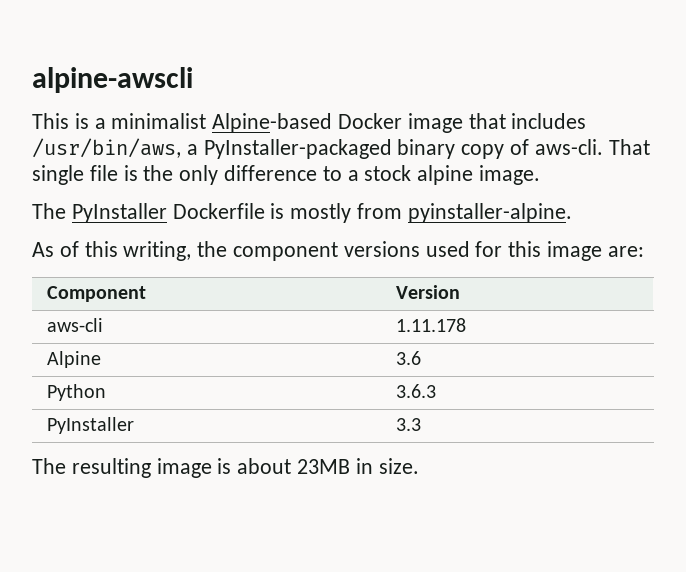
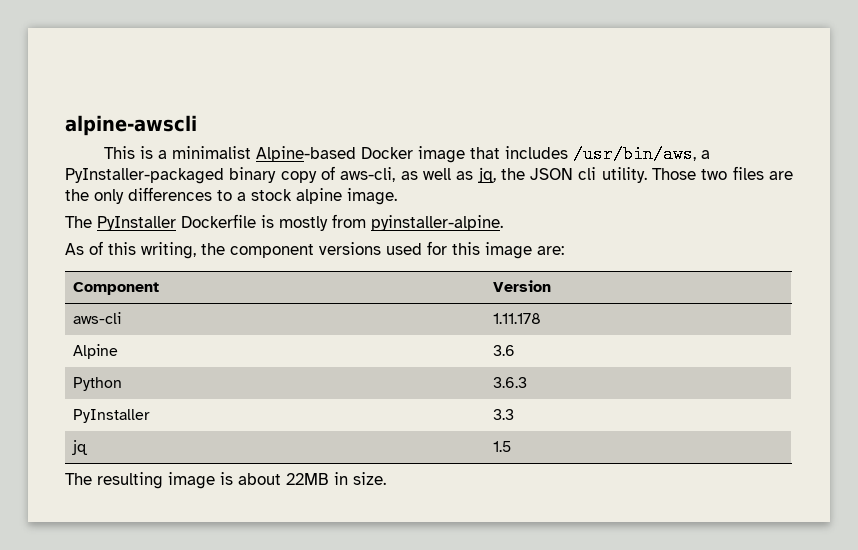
[534,139,650,155] [32,165,138,185] aws-cli. That single file is -> [340,166,793,183] aws-cli, as well as jq, the JSON cli utility. Those two files are
[224,165,318,181] difference -> [128,187,212,201] differences
(421, 424) none -> [72,440,89,455] [493,441,512,452] // jq | 1.5
[297,459,351,474] 23MB -> [286,473,329,485] 22MB

